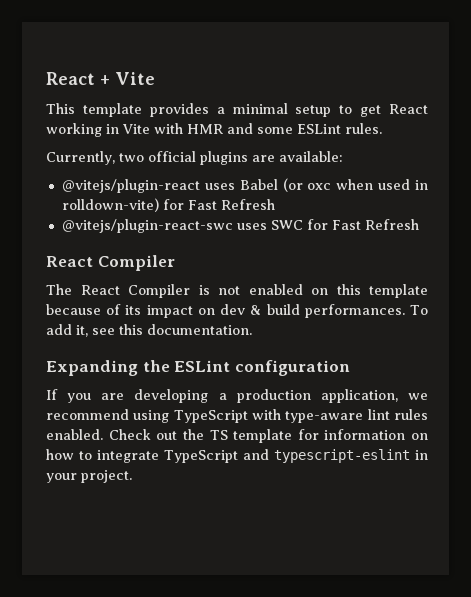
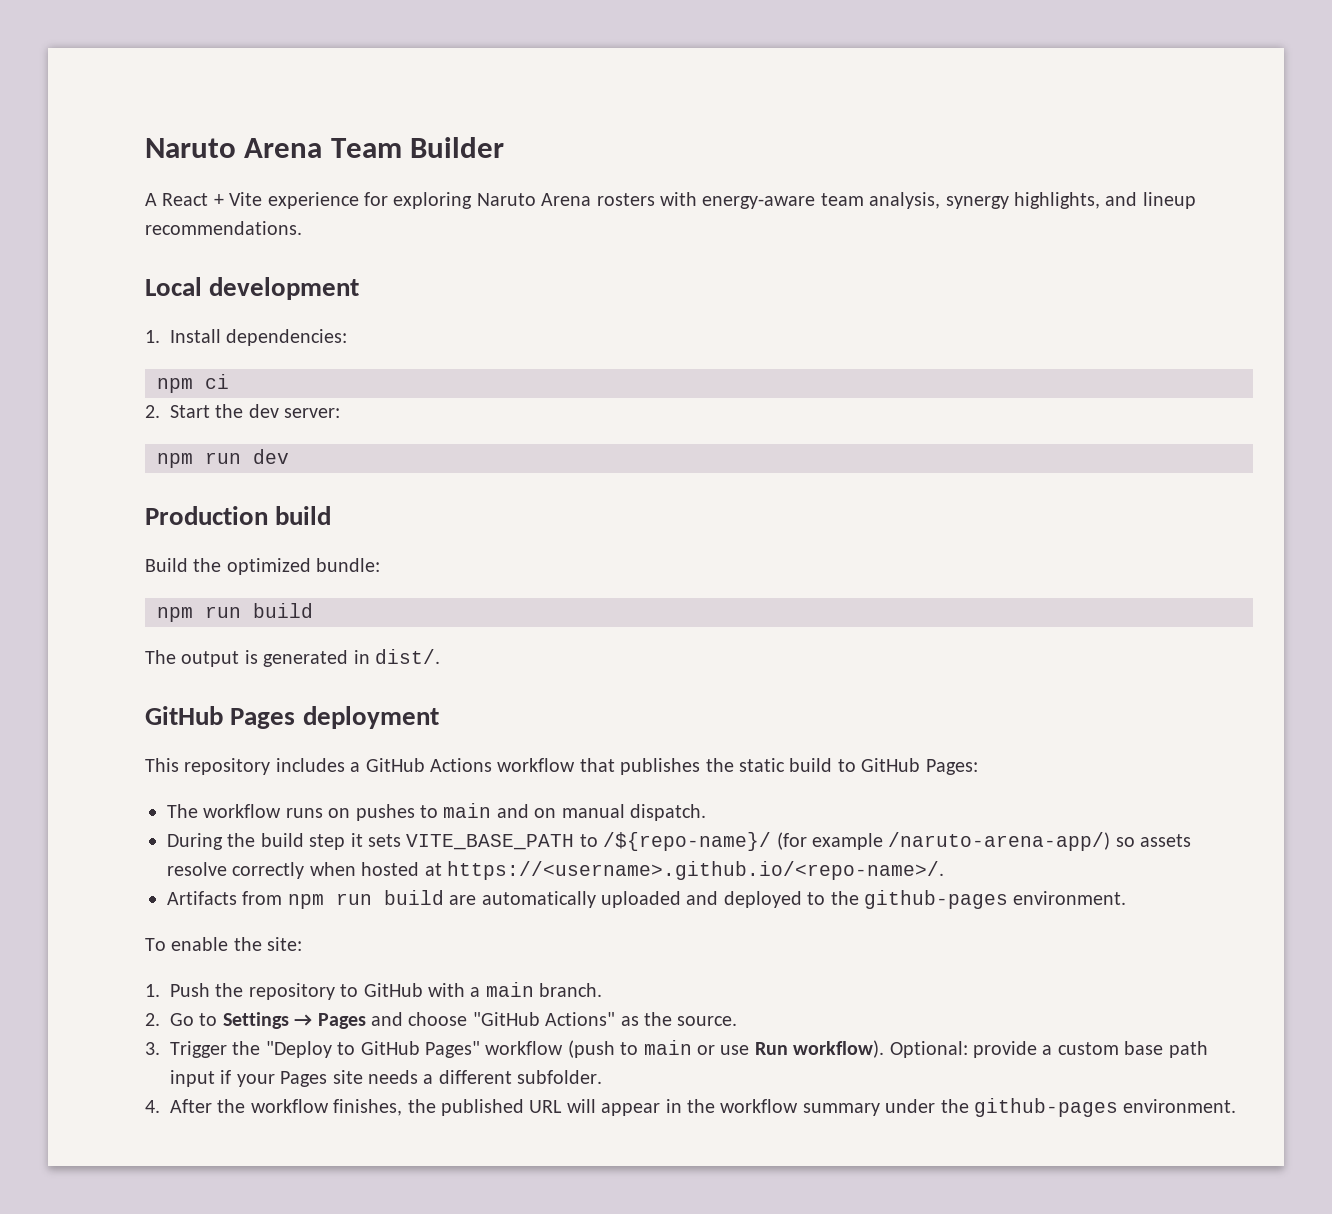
[46,72,155,85] [46,103,428,117] [46,123,382,137] [46,151,343,165] [61,178,428,193] [61,198,275,212] [61,219,419,233] [46,255,175,271] [46,284,428,298] [46,304,429,318] [46,324,252,337] [46,360,350,376] [46,389,428,403] [46,409,428,423] [46,429,428,443] [46,449,428,463] [46,470,132,483] React + Vite // This template provides a minimal setup to get React working in Vite with HMR and some ESLint rules. // Currently, two official plugins are available: // @vitejs/plugin-react uses Babel (or oxc when used in rolldown-vite) for Fast Refresh // @vitejs/plugin-react-swc uses SWC for Fast Refresh // React Compiler // The React Compiler is not enabled on this template because of its impact on dev & build performances. To add it, see this documentation. // Expanding the ESLint configuration // If you are developing a production application, we recommend using TypeScript with type-aware lint rules enabled. Check out the TS template for information on how to integrate TypeScript and typescript-eslint in your project. -> [145,137,505,158] [145,192,1196,209] [145,221,302,235] [145,277,360,300] [145,329,348,346] [157,374,229,393] [145,404,341,418] [157,449,289,468] [145,506,332,525] [145,558,381,575] [157,603,313,622] [145,649,440,667] [145,706,439,729] [145,758,978,775] [167,803,706,821] [167,832,1192,851] [167,861,944,880] [167,890,1127,909] [145,937,303,951] [145,982,603,1000] [145,1012,738,1029] [145,1040,1208,1058] [170,1070,603,1087] [145,1098,1237,1117] Naruto Arena Team Builder // A React + Vite experience for exploring Naruto Arena rosters with energy-aware team analysis, synergy highlights, and lineup recommendations. // Local development // 1. Install dependencies: // npm ci // 2. Start the dev server: // npm run dev // Production build // Build the optimized bundle: // npm run build // The output is generated in dist/. // GitHub Pages deployment // This repository includes a GitHub Actions workflow that publishes the static build to GitHub Pages: // The workflow runs on pushes to main and on manual dispatch. // During the build step it sets VITE_BASE_PATH to /${repo-name}/ (for example /naruto-arena-app/) so assets resolve correctly when hosted at https://<username>.github.io/<repo-name>/. // Artifacts from npm run build are automatically uploaded and deployed to the github-pages environment. // To enable the site: // 1. Push the repository to GitHub with a main branch. // 2. Go to Settings → Pages and choose "GitHub Actions" as the source. // 3. Trigger the "Deploy to GitHub Pages" workflow (push to main or use Run workflow). Optional: provide a custom base path input if your Pages site needs a different subfolder. // 4. After the workflow finishes, the published URL will appear in the workflow summary under the github-pages environment.

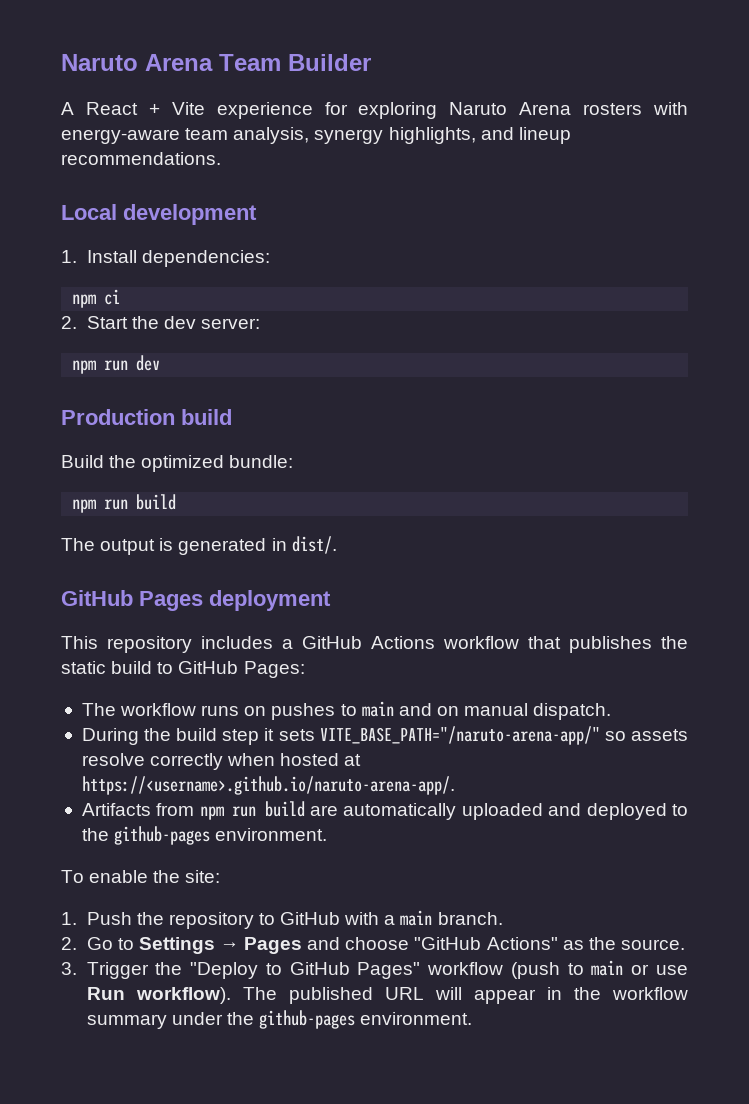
[406,832,1111,851] VITE_BASE_PATH to /${repo-name}/ (for example /naruto-arena-app/) -> [319,726,600,745] VITE_BASE_PATH="/naruto-arena-app/"
[447,861,944,880] https://<username>.github.io/<repo-name>/. -> [81,776,455,795] https://<username>.github.io/naruto-arena-app/.
[889,1041,1208,1058] [170,1070,603,1087] [145,1099,436,1116] Optional: provide a custom base path input if your Pages site needs a different subfolder. // 4. After the workflow finishes, the -> [242,987,277,1000] The

